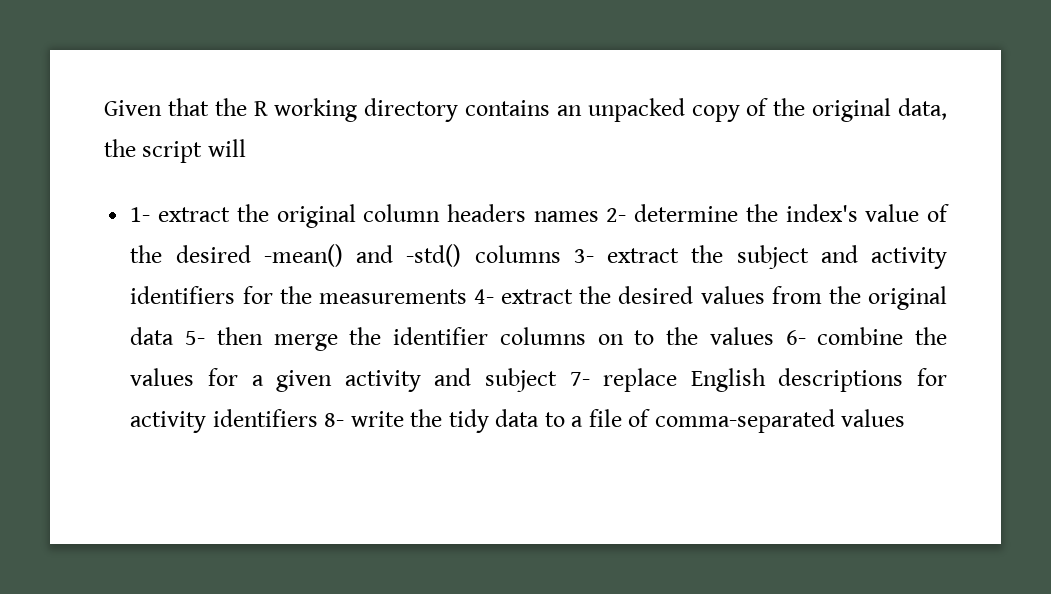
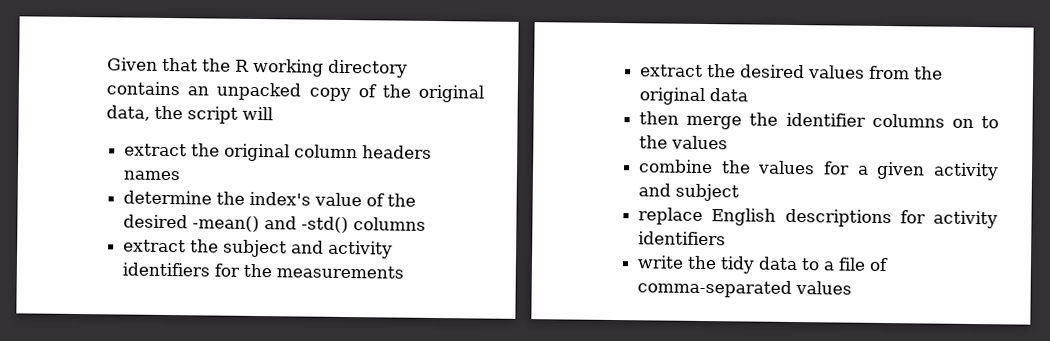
[130,207,151,222] 1- -> (273, 113) none
[606,208,627,222] 2- -> (181, 175) //
[573,249,594,263] 3- -> (427, 224) //
[473,289,494,304] 4- -> (405, 272) //
[185,331,206,345] 5- -> (749, 95) //
[785,330,806,345] 6- -> (729, 142) //
[569,372,590,386] 7- -> (740, 192) //
[324,413,345,427] 8- -> (727, 238) //

